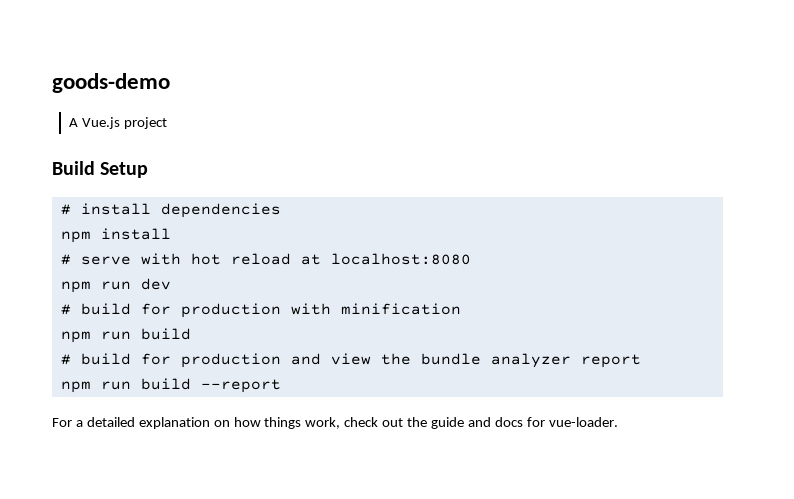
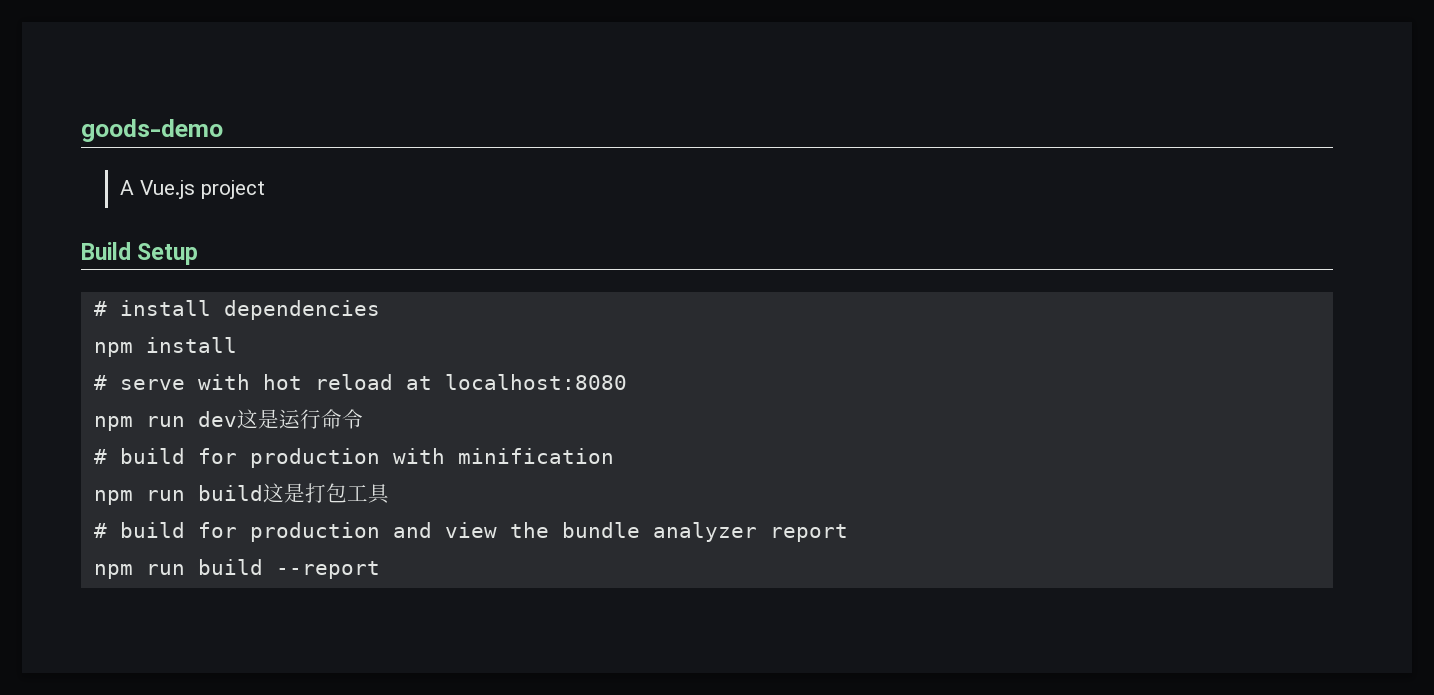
(171, 284) none -> [236,409,363,429] 这是运行命令
(191, 334) none -> [262,483,390,504] 这是打包工具
[52,417,618,429] // For a detailed explanation on how things work, check out the guide and docs for vue-loader. -> (380, 570) none

